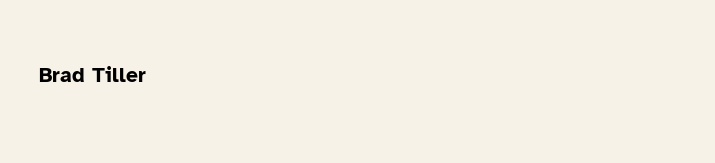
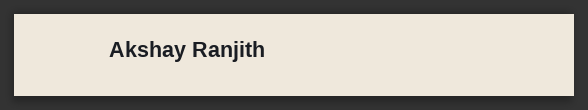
[39,66,146,82] Brad Tiller -> [109,41,265,62] Akshay Ranjith

